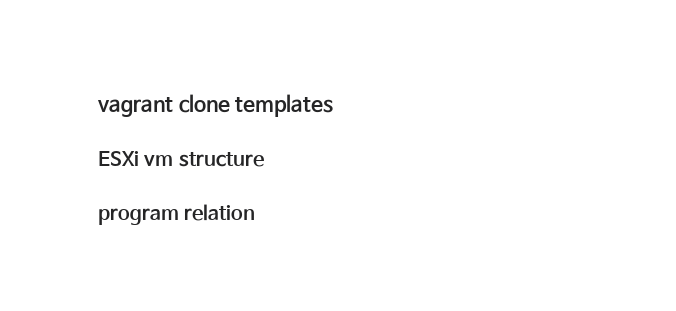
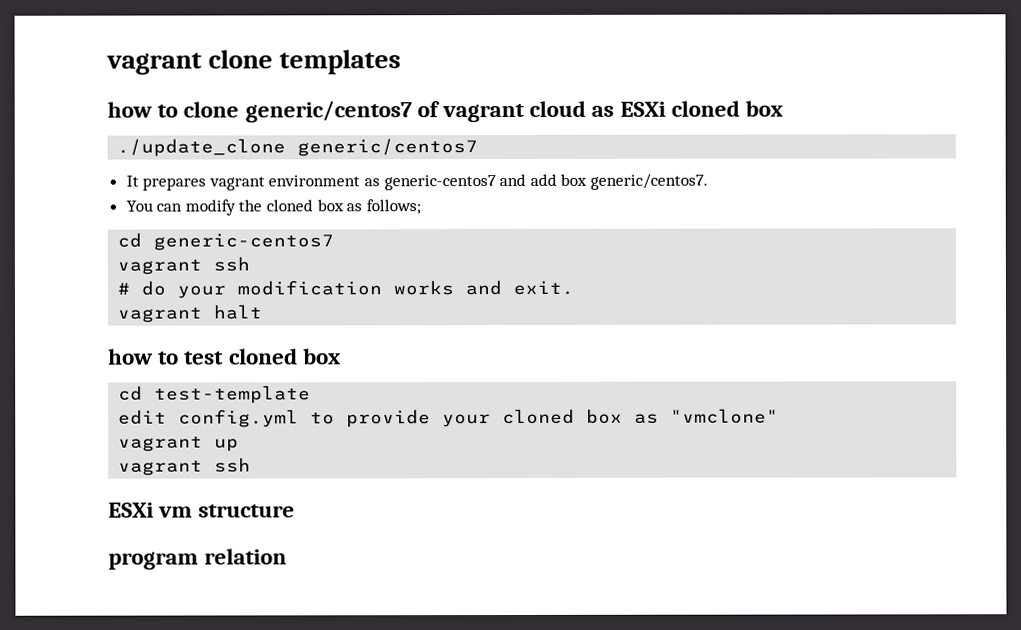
(334, 105) none -> [107,100,784,123] [117,138,479,157] [125,173,709,191] [125,199,421,216] [117,232,335,251] [117,256,251,275] [117,280,575,299] [117,304,264,323] [108,348,341,365] [118,385,312,404] [118,408,780,428] [118,436,240,452] [118,457,252,476] // how to clone generic/centos7 of vagrant cloud as ESXi cloned box // ./update_clone generic/centos7 // It prepares vagrant environment as generic-centos7 and add box generic/centos7. // You can modify the cloned box as follows; // cd generic-centos7 // vagrant ssh // # do your modification works and exit. // vagrant halt // how to test cloned box // cd test-template // edit config.yml to provide your cloned box as "vmclone" // vagrant up // vagrant ssh

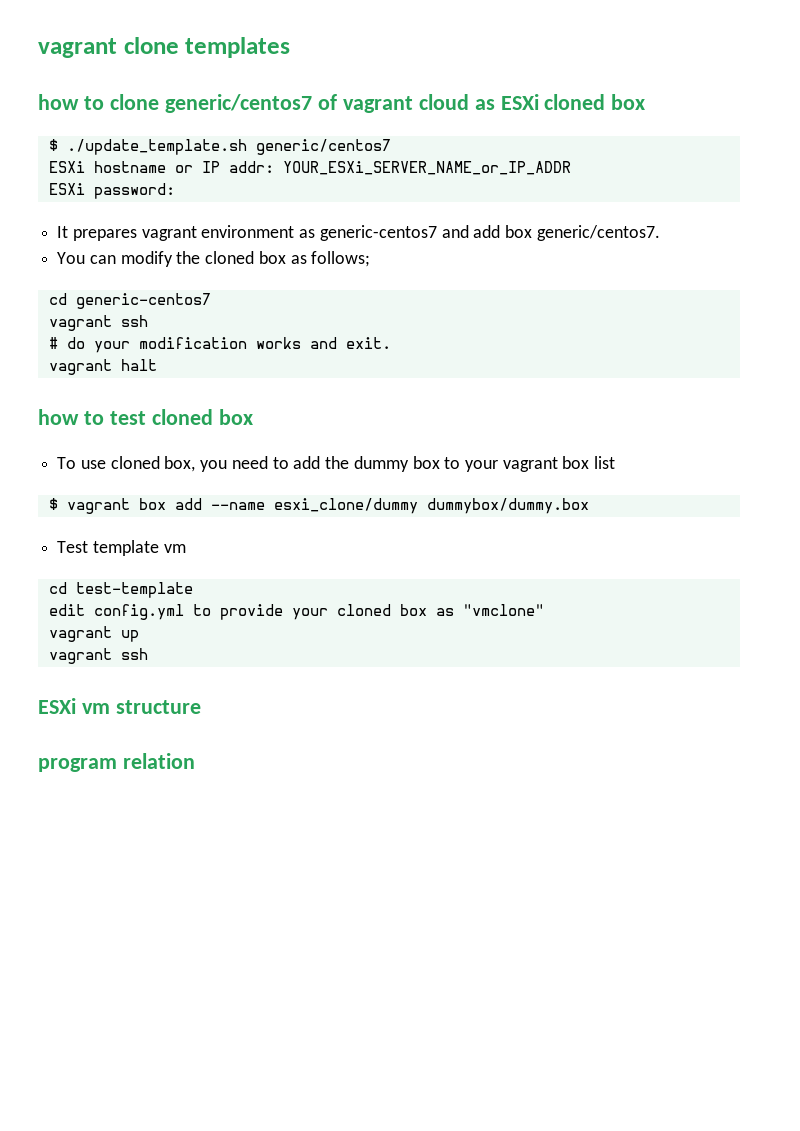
[117,138,479,157] ./update_clone generic/centos7 -> [48,139,391,155] [48,161,571,175] [48,183,175,199] $ ./update_template.sh generic/centos7 // ESXi hostname or IP addr: YOUR_ESXi_SERVER_NAME_or_IP_ADDR // ESXi password:
(341, 356) none -> [57,456,616,472] [48,498,589,514] [57,540,186,556] // To use cloned box, you need to add the dummy box to your vagrant box list // $ vagrant box add --name esxi_clone/dummy dummybox/dummy.box // Test template vm

